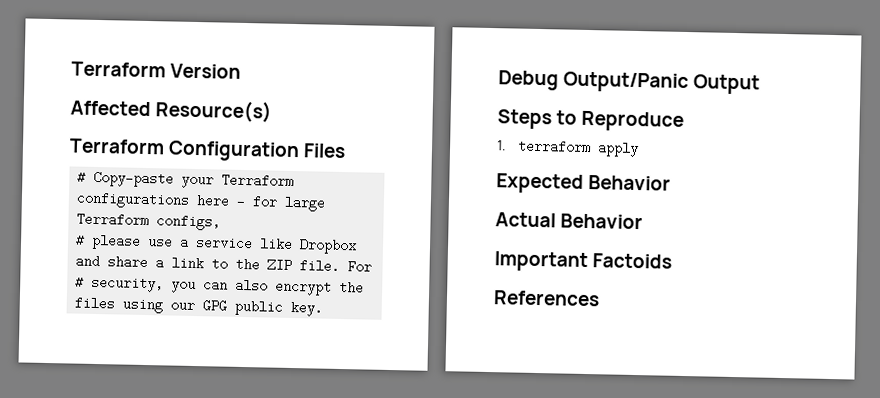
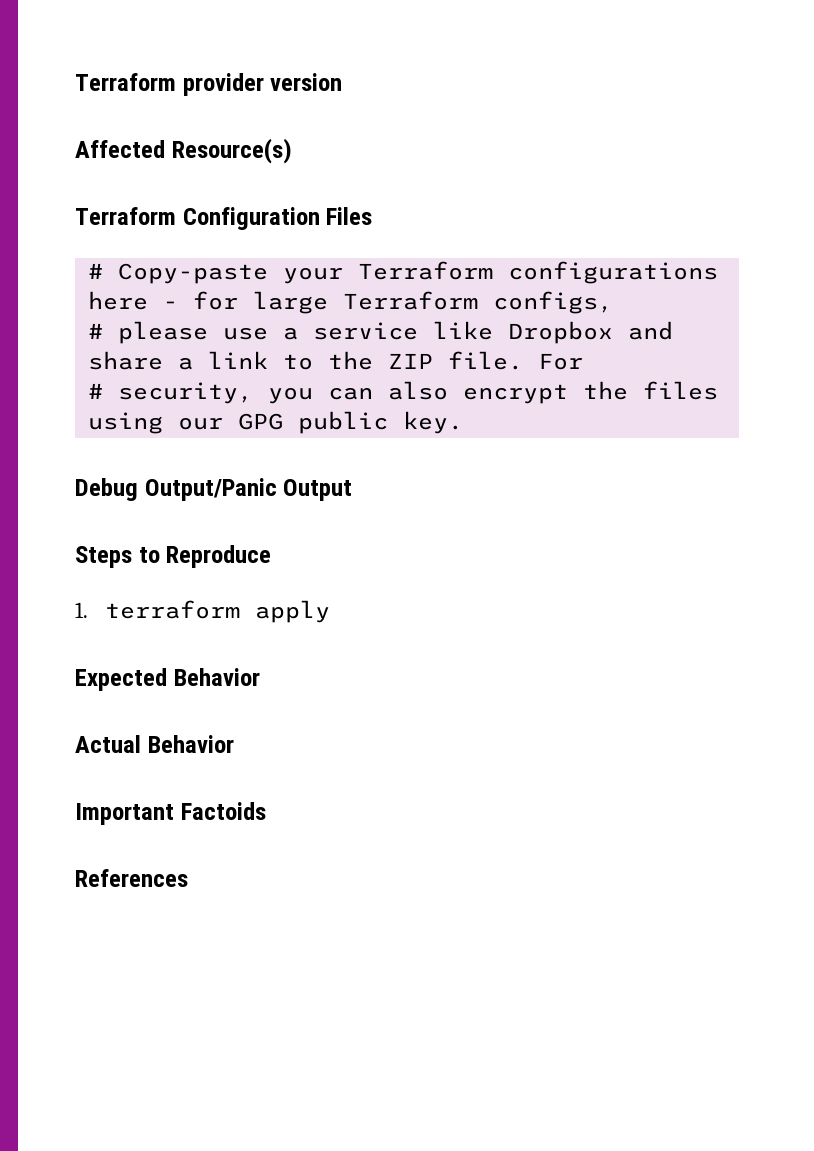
[71,61,242,79] Terraform Version -> [75,73,343,96] Terraform provider version

